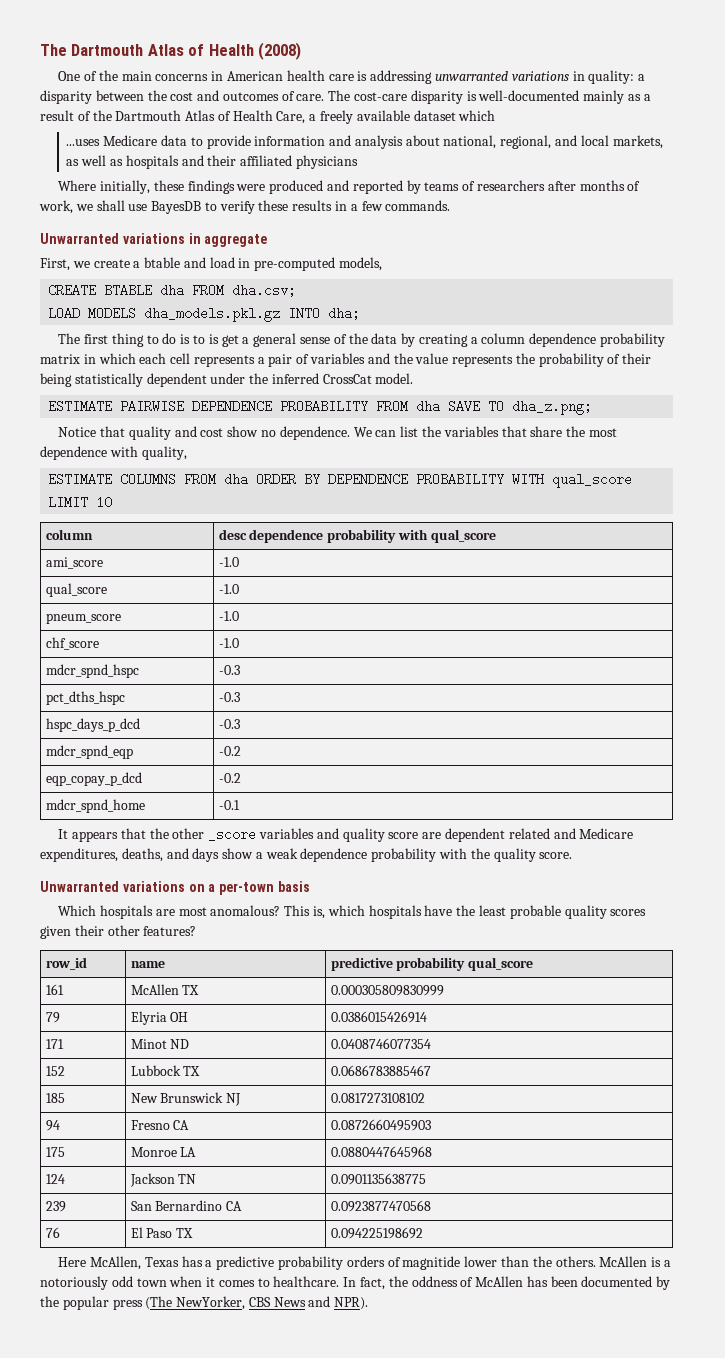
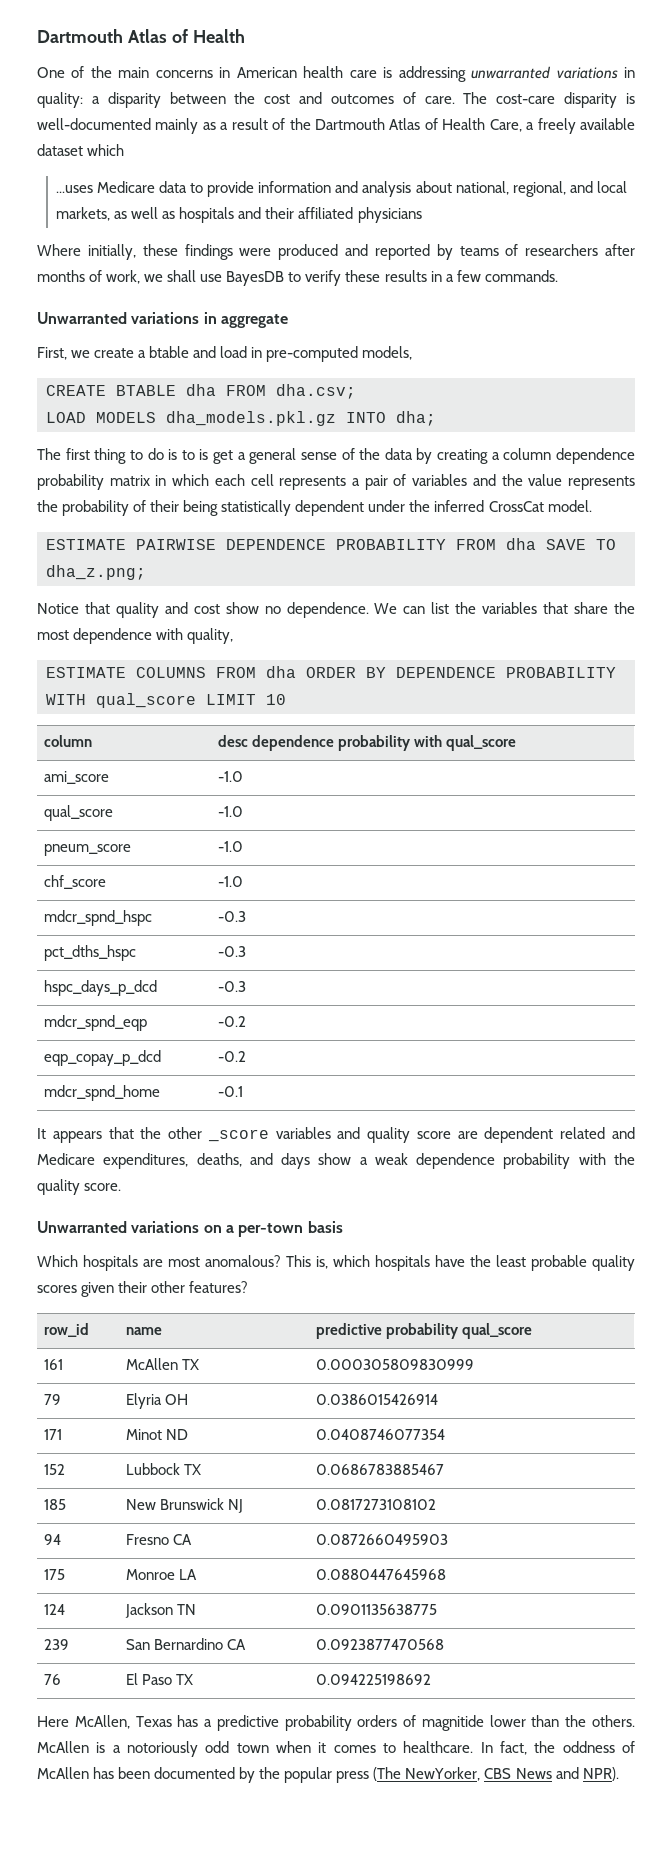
[40,42,302,60] The Dartmouth Atlas of Health (2008) -> [37,29,245,43] Dartmouth Atlas of Health

